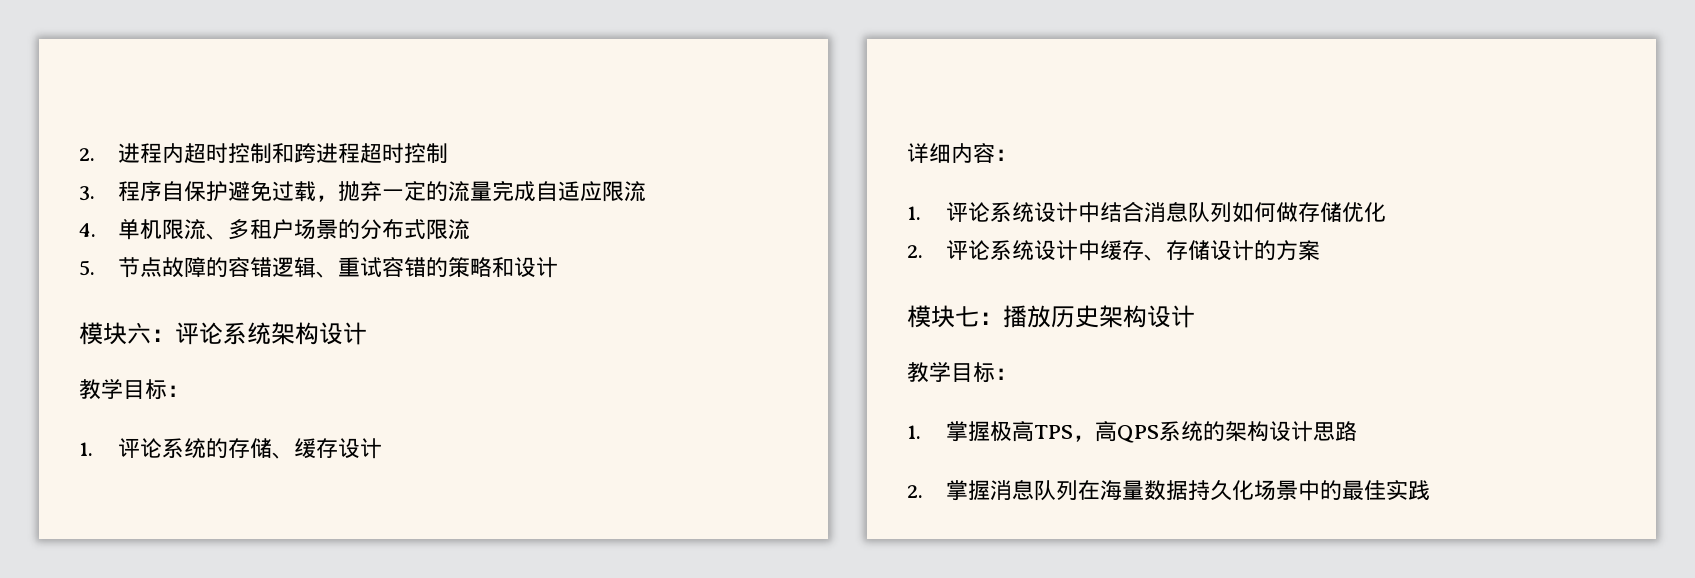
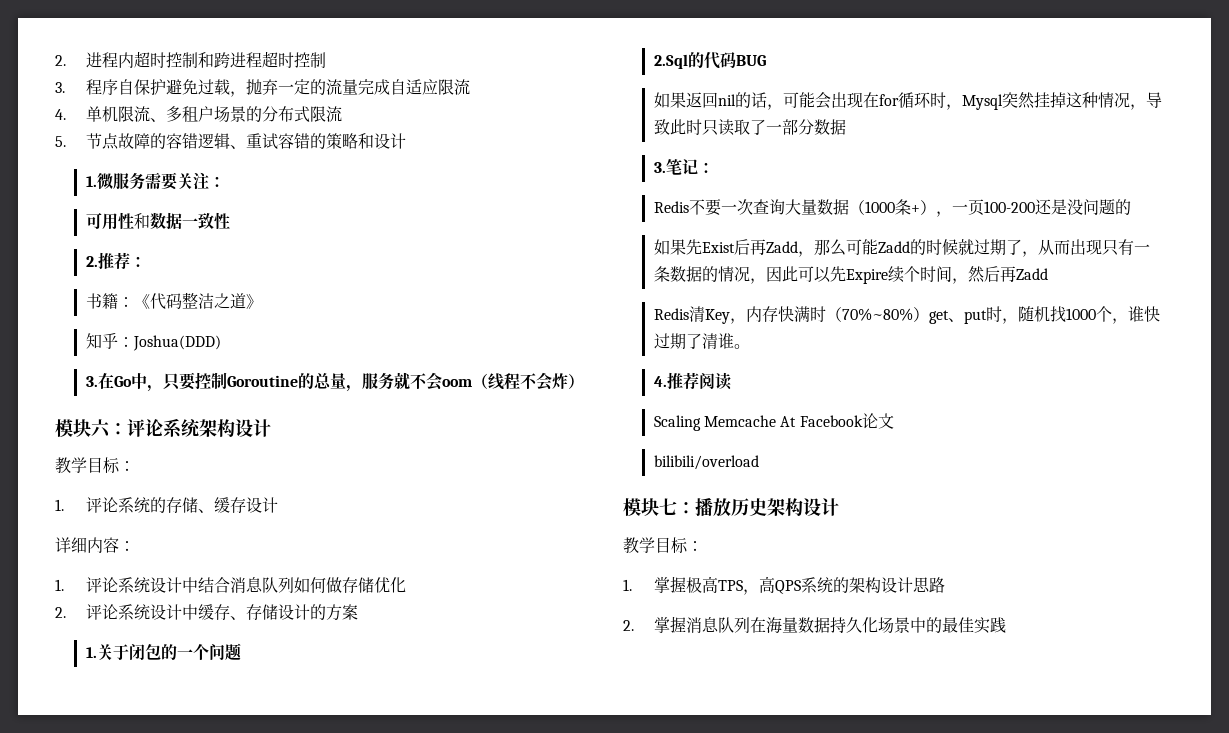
(559, 267) none -> [85,172,225,190] [85,212,230,230] [85,252,146,269] [85,292,262,310] [85,333,221,351] [85,372,584,392] // 1.微服务需要关注： // 可用性和数据一致性 // 2.推荐： // 书籍：《代码整洁之道》 // 知乎：Joshua(DDD) // 3.在Go中，只要控制Goroutine的总量，服务就不会oom（线程不会炸）
(1321, 250) none -> [85,643,241,661] [653,51,766,69] [653,92,1162,110] [653,119,846,136] [653,158,714,175] [653,199,1131,217] [653,239,1150,257] [653,266,1048,284] [653,306,1160,324] [653,333,750,349] [653,372,732,390] [653,413,894,431] [653,455,759,470] // 1.关于闭包的一个问题 // 2.Sql的代码BUG // 如果返回nil的话，可能会出现在for循环时，Mysql突然挂掉这种情况，导致此时只读取了一部分数据 // 3.笔记： // Redis不要一次查询大量数据（1000条+），一页100-200还是没问题的 // 如果先Exist后再Zadd，那么可能Zadd的时候就过期了，从而出现只有一条数据的情况，因此可以先Expire续个时间，然后再Zadd // Redis清Key，内存快满时（70%~80%）get、put时，随机找1000个，谁快过期了清谁。 // 4.推荐阅读 // Scaling Memcache At Facebook论文 // bilibili/overload

